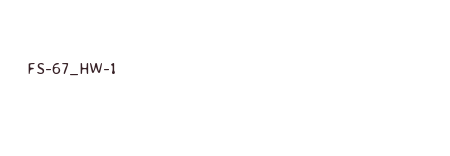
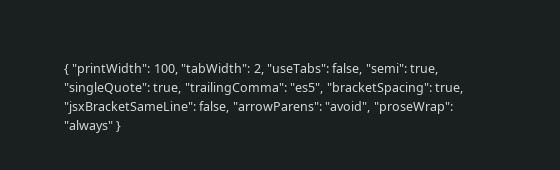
[27,63,116,76] FS-67_HW-1 -> [64,63,438,76] [64,82,463,95] [64,101,453,114] [64,120,122,133] { "printWidth": 100, "tabWidth": 2, "useTabs": false, "semi": true, "singleQuote": true, "trailingComma": "es5", "bracketSpacing": true, "jsxBracketSameLine": false, "arrowParens": "avoid", "proseWrap": "always" }

